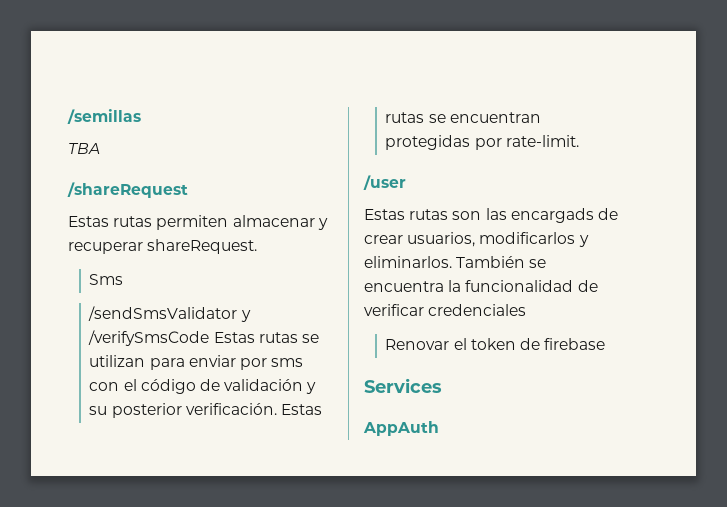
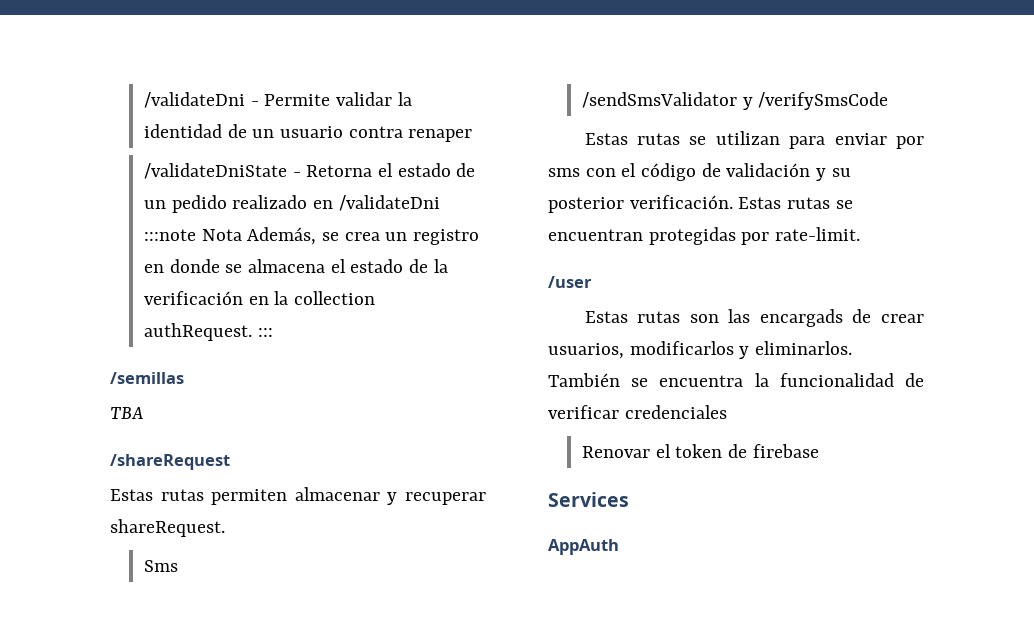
(67, 116) none -> [144,92,412,108] [144,124,473,142] [144,163,476,179] [144,195,440,213] [144,227,480,245] [144,259,448,273] [144,291,376,305] [144,323,273,341] /validateDni - Permite validar la identidad de un usuario contra renaper // /validateDniState - Retorna el estado de un pedido realizado en /validateDni :::note Nota Además, se crea un registro en donde se almacena el estado de la verificación en la collection authRequest. ::: //
(210, 338) none -> (889, 101) //

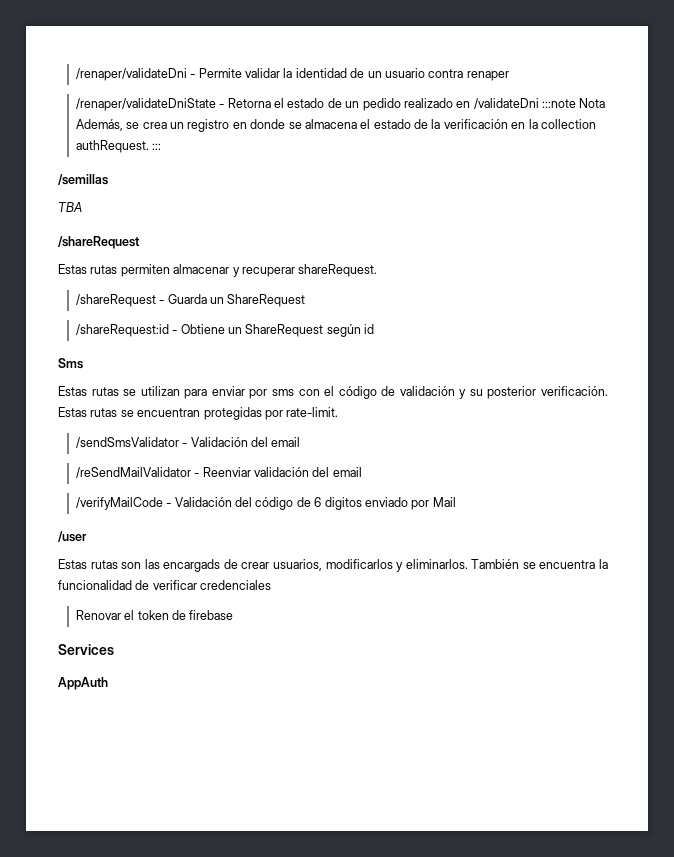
[144,92,246,108] /validateDni -> [75,68,187,81] /renaper/validateDni
[144,163,288,179] /validateDniState -> [75,98,216,111] /renaper/validateDniState
[144,560,179,572] [582,92,889,110] Sms // /sendSmsValidator y /verifySmsCode -> [75,294,306,307] [75,324,375,337] [58,358,83,369] /shareRequest - Guarda un ShareRequest // /shareRequest:id - Obtiene un ShareRequest según id // Sms
(861, 234) none -> [75,437,301,448] [75,467,362,478] [75,497,456,510] // /sendSmsValidator - Validación del email // /reSendMailValidator - Reenviar validación del email // /verifyMailCode - Validación del código de 6 digitos enviado por Mail

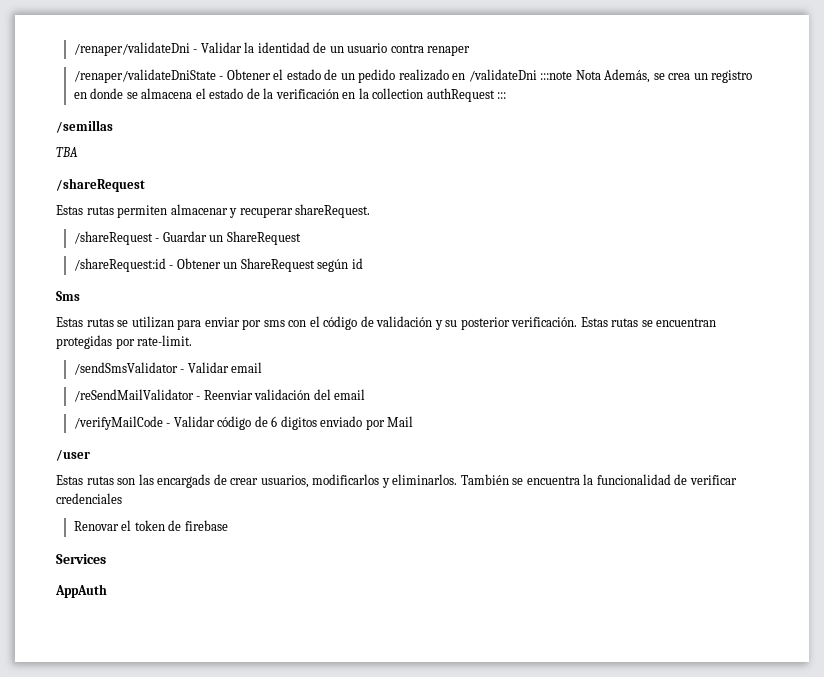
[198,68,281,78] Permite validar -> [200,42,242,53] Validar
[227,98,271,108] Retorna -> [226,69,271,80] Obtener
[75,140,149,153] authRequest. -> [426,88,495,102] authRequest
[167,294,207,304] Guarda -> [162,231,207,242] Guardar
[180,324,225,334] Obtiene -> [176,258,221,269] Obtener
[190,437,269,447] Validación del -> [187,362,229,373] Validar
[174,497,253,507] Validación del -> [173,416,215,427] Validar

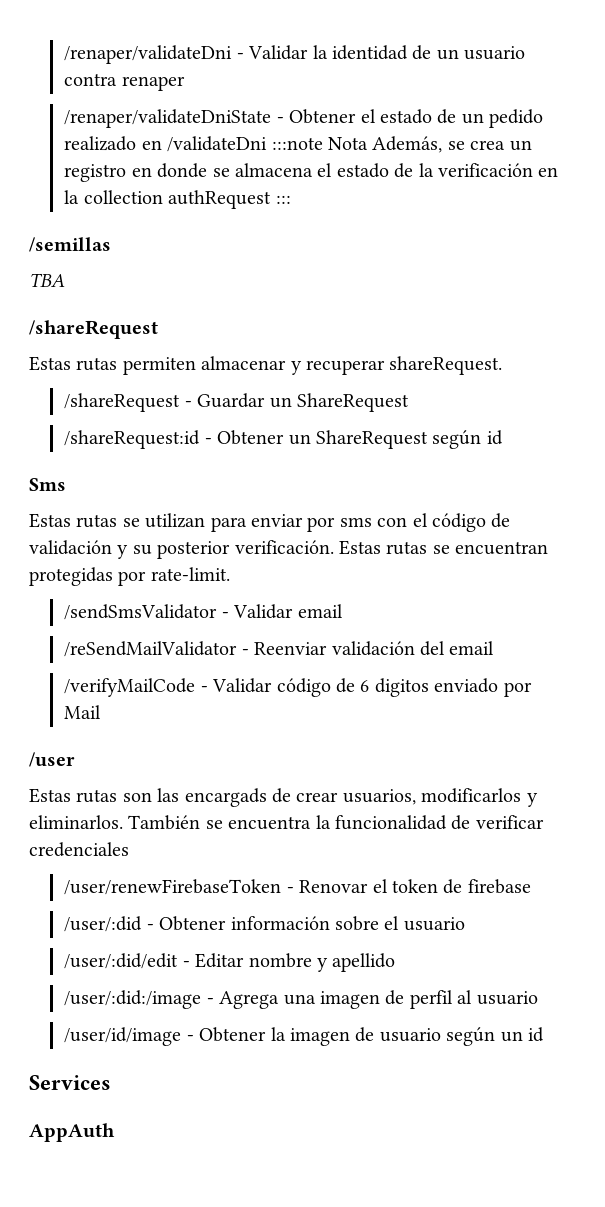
(122, 498) none -> [64,879,294,895] /user/renewFirebaseToken -
(228, 525) none -> [64,916,465,932] [64,953,396,972] [64,990,538,1009] [64,1027,545,1046] // /user/:did - Obtener información sobre el usuario // /user/:did/edit - Editar nombre y apellido // /user/:did:/image - Agrega una imagen de perfil al usuario // /user/id/image - Obtener la imagen de usuario según un id

